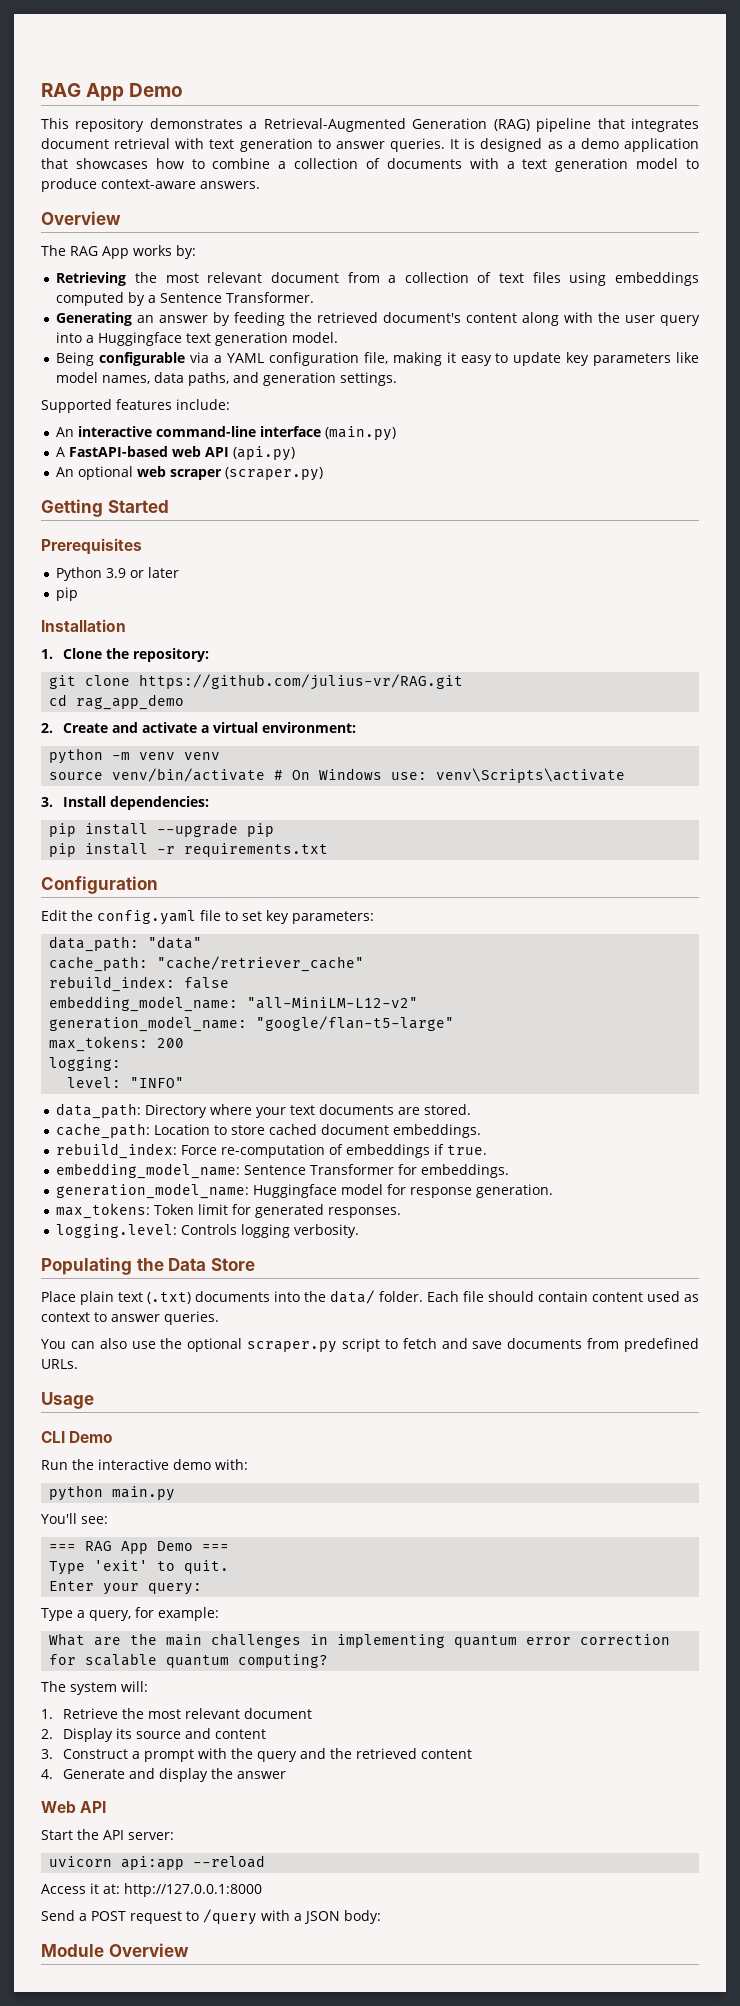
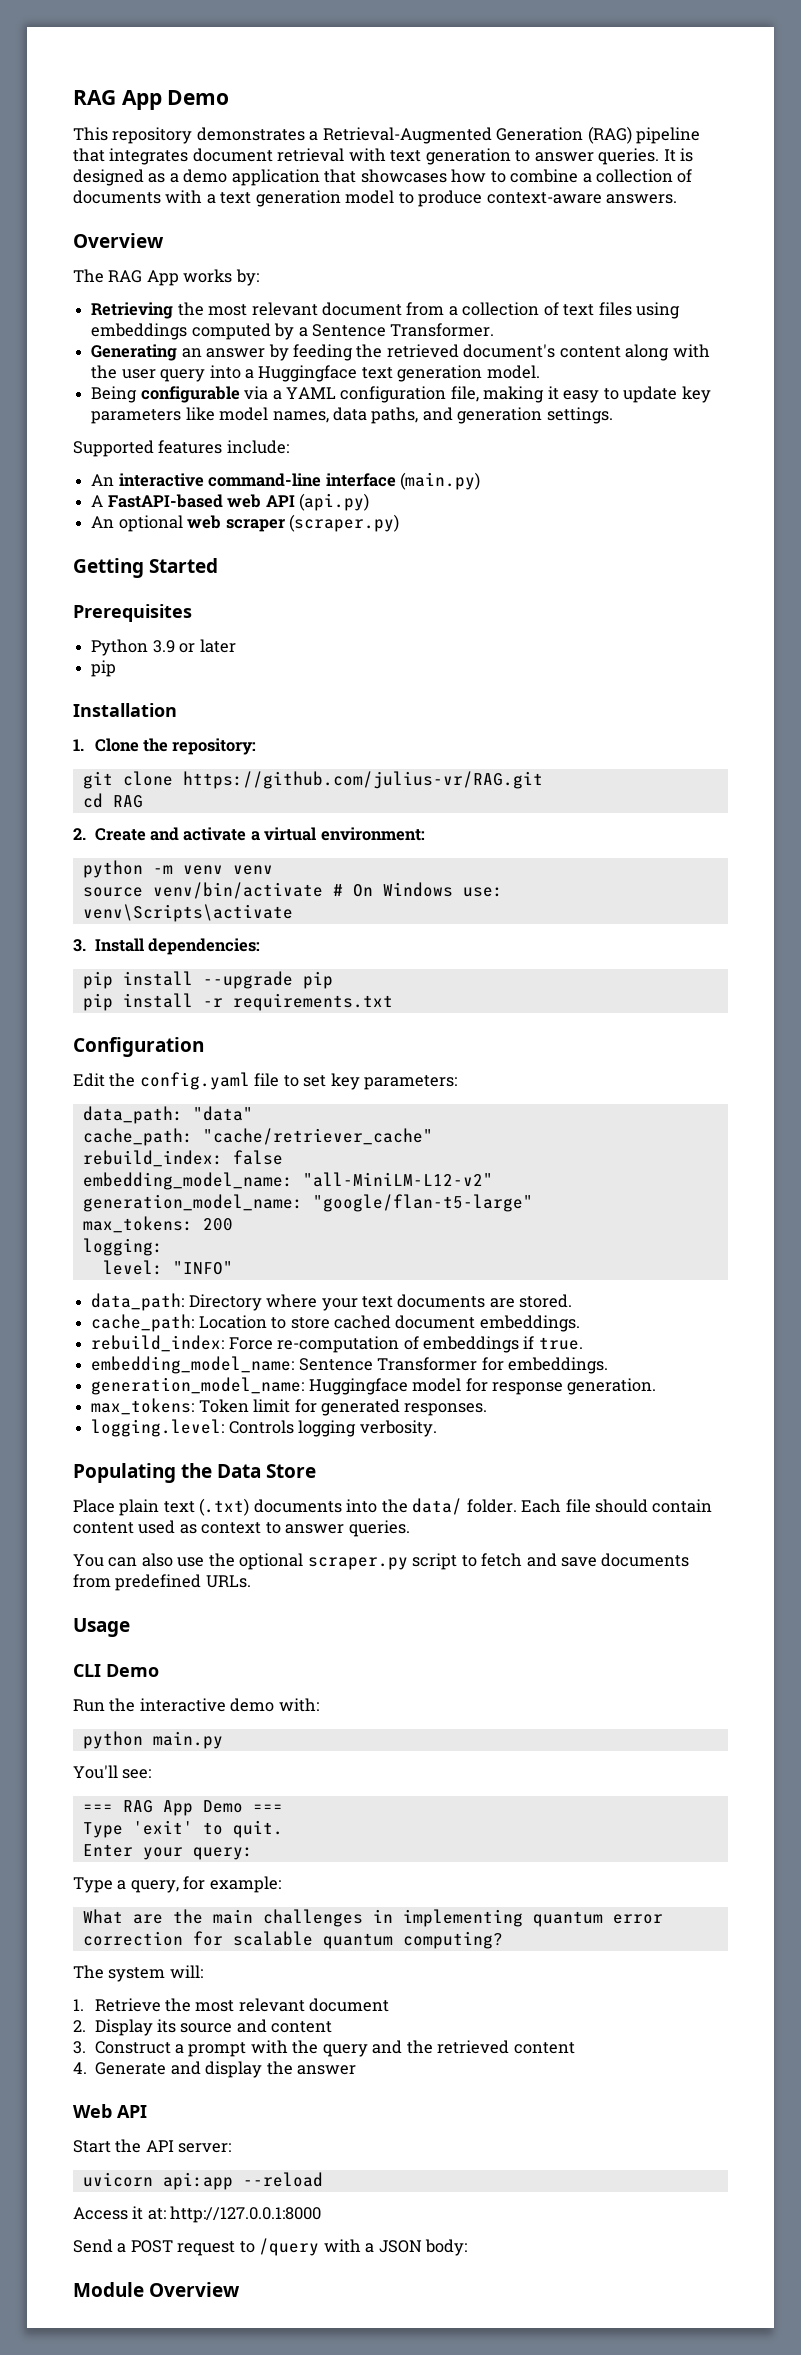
[76,694,185,710] rag_app_demo -> [112,795,143,808] RAG

